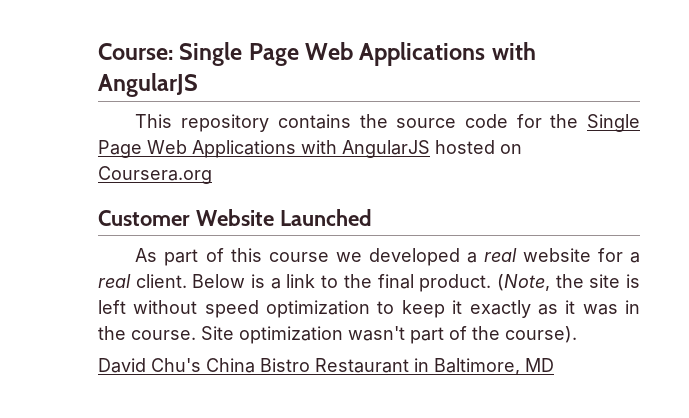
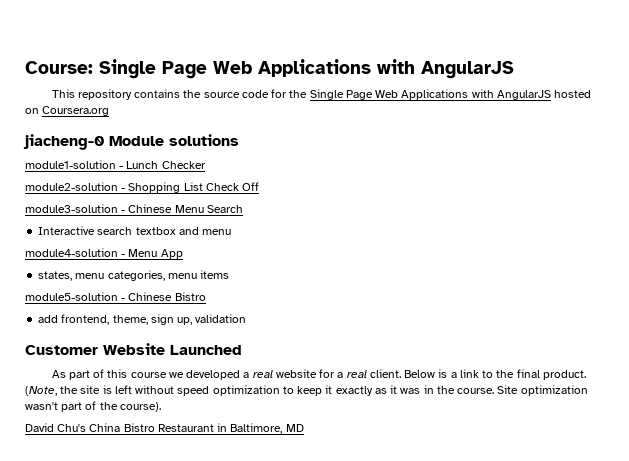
(212, 175) none -> [23,134,239,150] [25,160,206,169] [25,182,260,193] [25,204,243,213] [38,226,232,235] [25,248,183,259] [38,270,230,281] [25,292,206,301] [38,314,247,325] // jiacheng-0 Module solutions // module1-solution - Lunch Checker // module2-solution - Shopping List Check Off // module3-solution - Chinese Menu Search // Interactive search textbox and menu // module4-solution - Menu App // states, menu categories, menu items // module5-solution - Chinese Bistro // add frontend, theme, sign up, validation

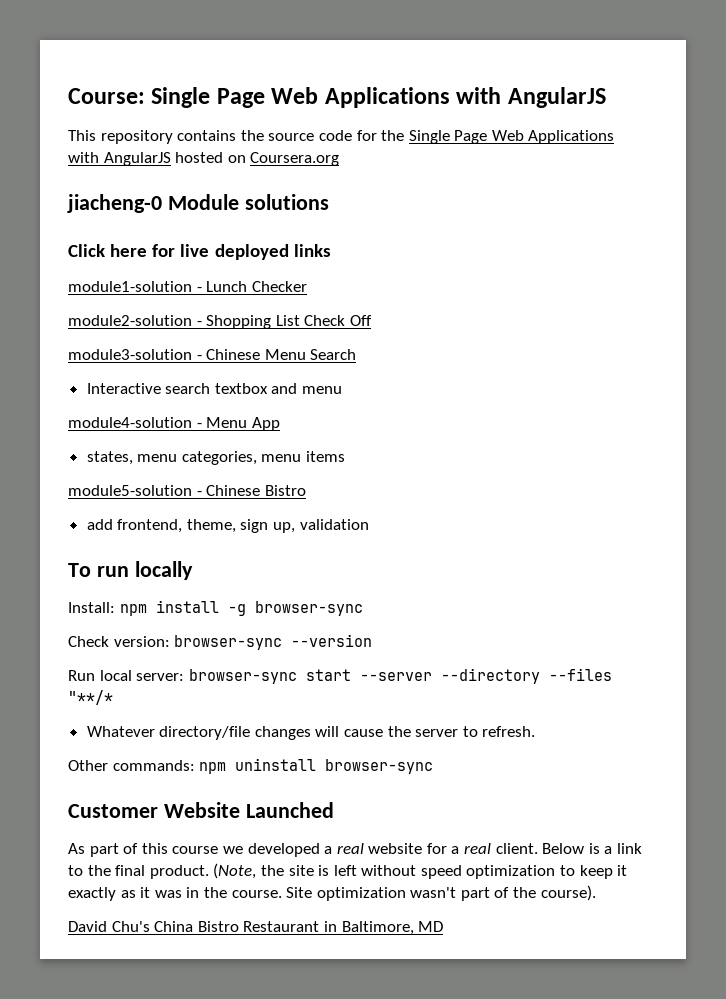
(239, 140) none -> [68,244,331,260] // Click here for live deployed links
(247, 318) none -> [68,561,193,580] [68,600,363,616] [68,634,373,650] [68,668,612,684] [68,690,113,705] [86,726,536,740] [68,758,434,774] // To run locally // Install: npm install -g browser-sync // Check version: browser-sync --version // Run local server: browser-sync start --server --directory --files "**/* // Whatever directory/file changes will cause the server to refresh. // Other commands: npm uninstall browser-sync

